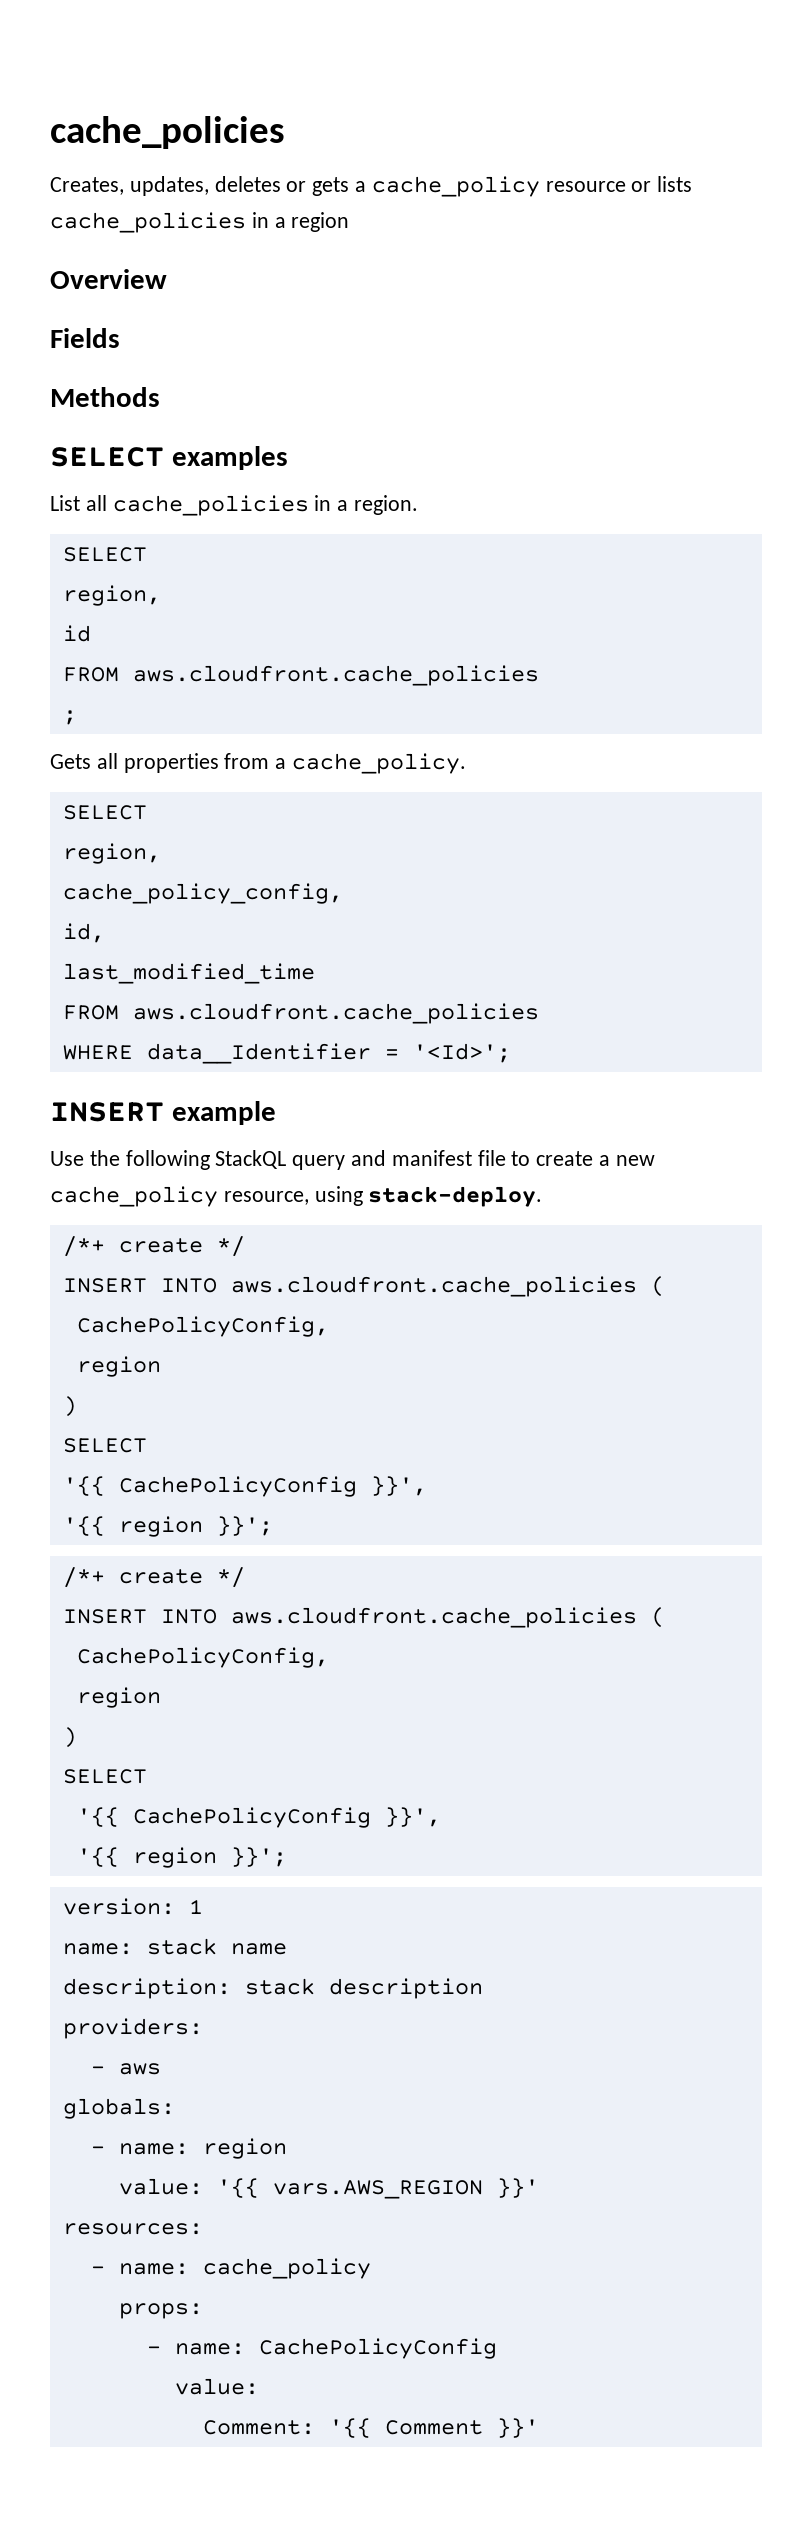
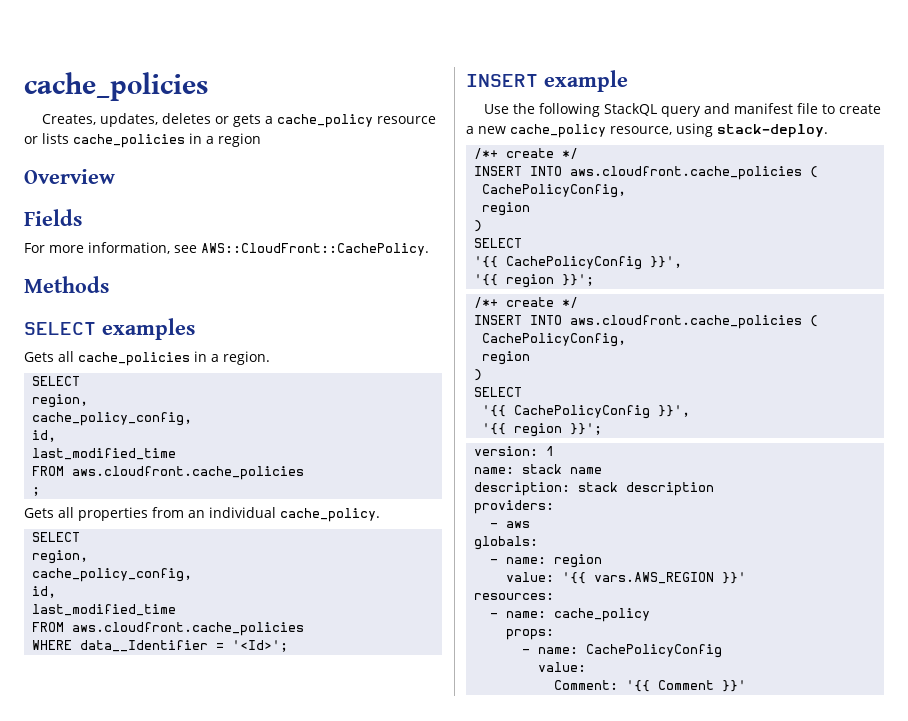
(120, 338) none -> [24,242,429,256] // For more information, see AWS::CloudFront::CachePolicy.
[50,495,80,511] List -> [24,352,54,362] Gets
[62,625,91,642] id -> [32,412,193,426] [32,430,57,442] [32,448,177,460] cache_policy_config, // id, // last_modified_time
[275,758,287,769] a -> [188,507,276,518] an individual

